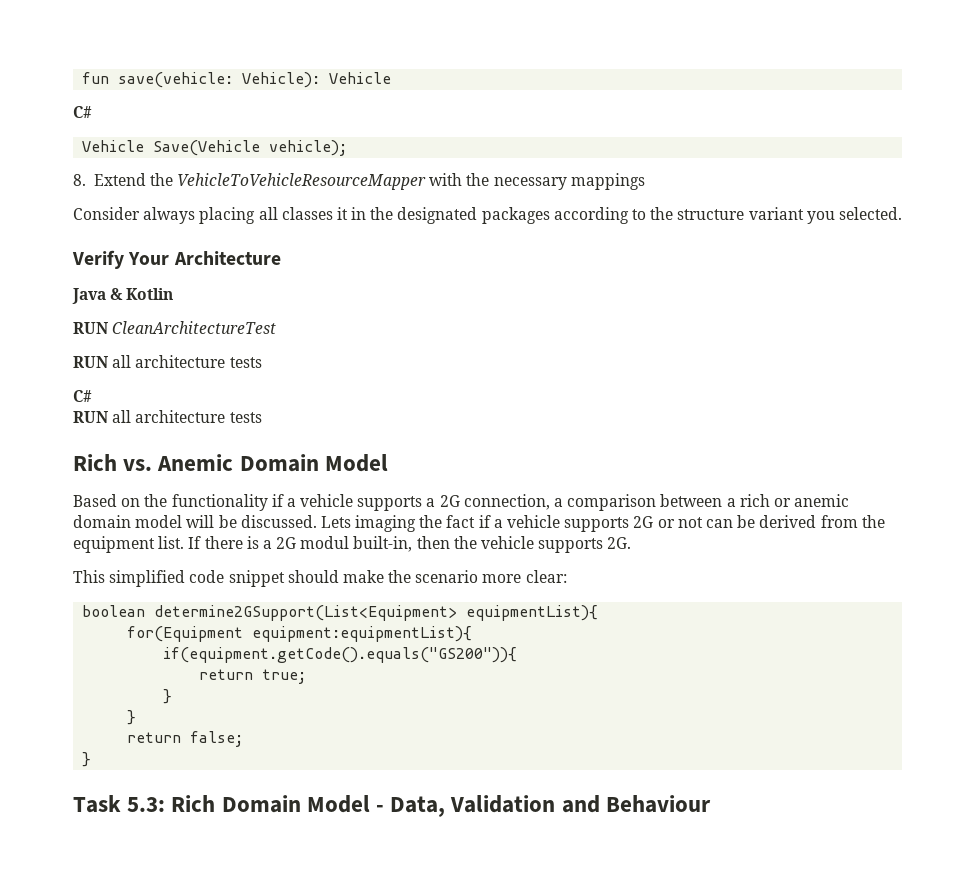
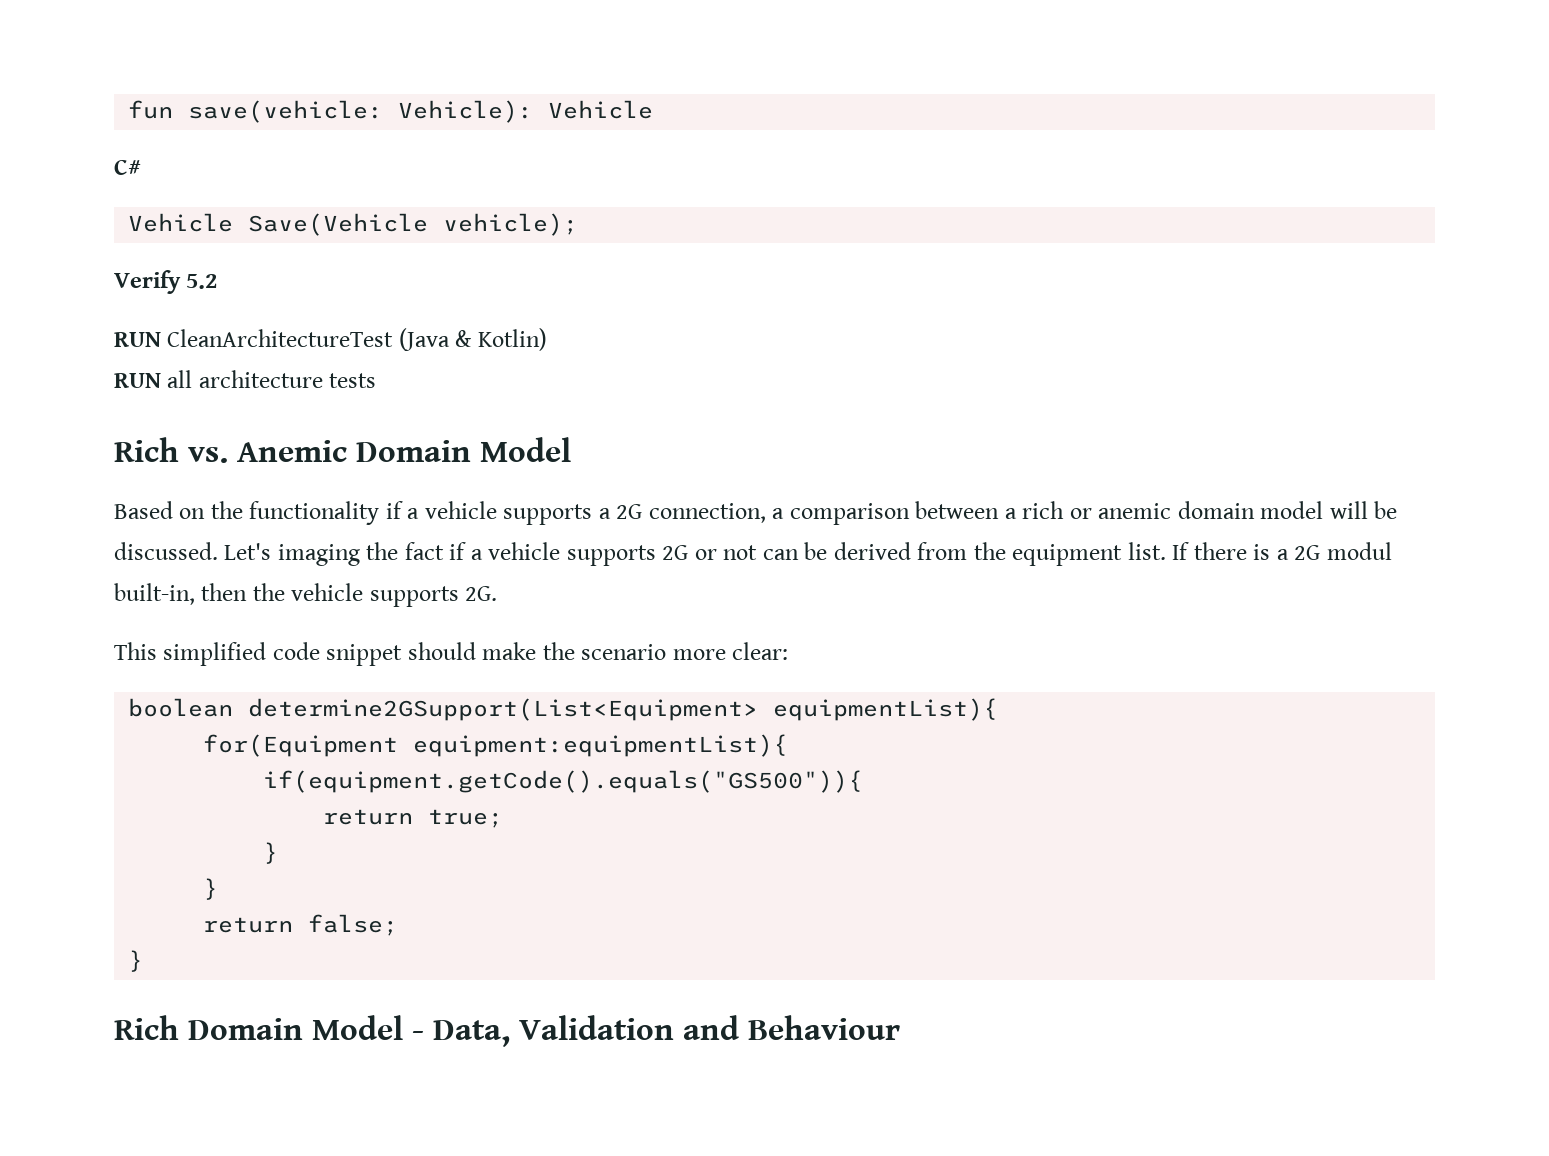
[73,173,645,190] [73,207,902,224] [72,250,281,269] [72,288,174,304] [73,321,277,334] [73,355,262,368] [73,390,92,402] 8. Extend the VehicleToVehicleResourceMapper with the necessary mappings // Consider always placing all classes it in the designated packages according to the structure variant you selected. // Verify Your Architecture // Java & Kotlin // RUN CleanArchitectureTest // RUN all architecture tests // C# -> [114,270,218,294] [114,328,547,351] Verify 5.2 // RUN CleanArchitectureTest (Java & Kotlin)
[320,516,351,528] Lets -> [224,543,272,560] Let's
[163,647,518,663] if(equipment.getCode().equals("GS200")){ -> [263,770,864,793] if(equipment.getCode().equals("GS500")){
[73,795,166,813] Task 5.3: -> (144, 961) none

